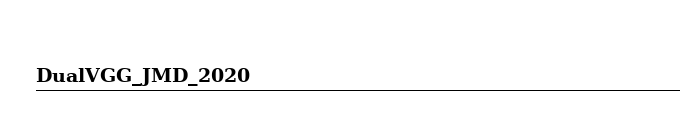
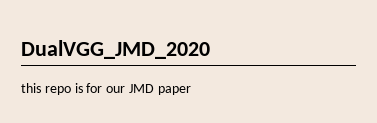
(250, 77) none -> [21,83,191,95] // this repo is for our JMD paper

